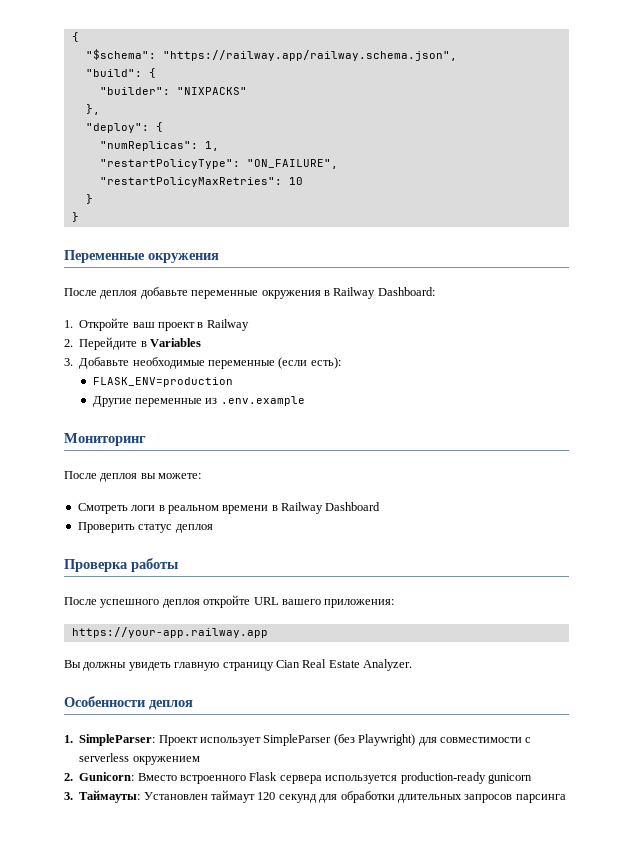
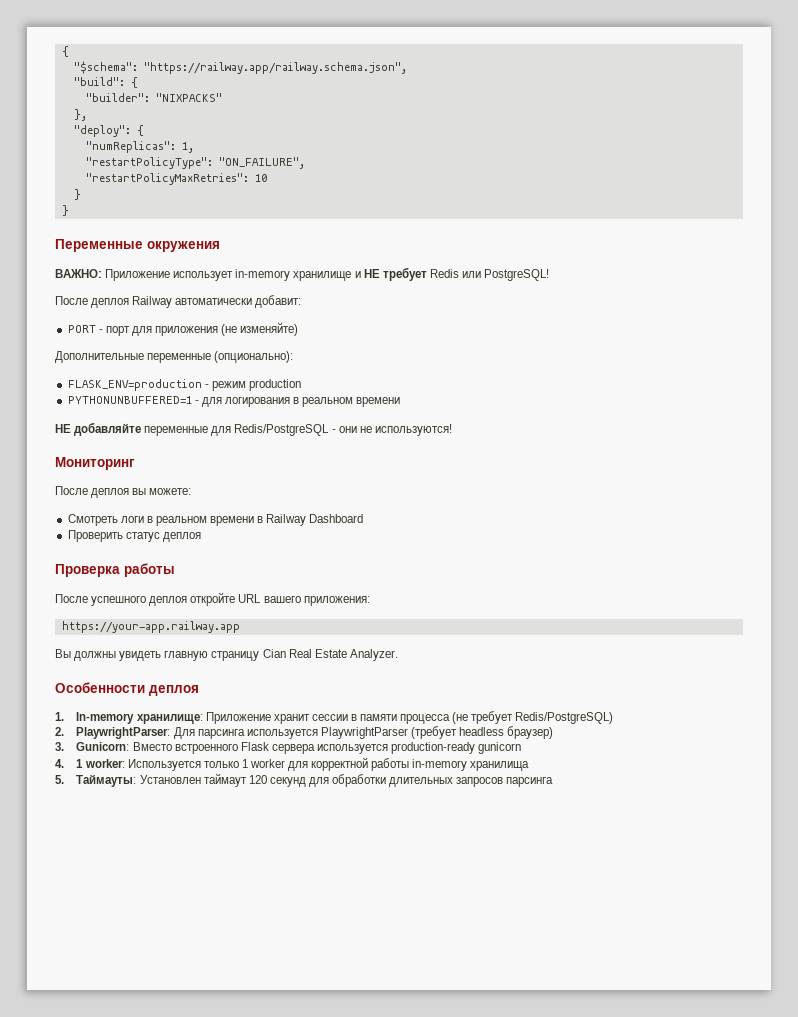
[64,287,435,299] [64,318,249,331] [64,337,201,350] [64,357,341,369] [92,377,233,387] [92,396,305,407] После деплоя добавьте переменные окружения в Railway Dashboard: // 1. Откройте ваш проект в Railway // 2. Перейдите в Variables // 3. Добавьте необходимые переменные (если есть): // FLASK_ENV=production // Другие переменные из .env.example -> [55,267,550,281] [55,295,302,308] [67,322,299,336] [55,351,294,363] [67,379,301,391] [67,396,401,407] [55,422,452,436] ВАЖНО: Приложение использует in-memory хранилище и НЕ требует Redis или PostgreSQL! // После деплоя Railway автоматически добавит: // PORT - порт для приложения (не изменяйте) // Дополнительные переменные (опционально): // FLASK_ENV=production - режим production // PYTHONUNBUFFERED=1 - для логирования в реальном времени // НЕ добавляйте переменные для Redis/PostgreSQL - они не используются!
[79,734,532,746] [79,753,200,765] [64,773,73,781] SimpleParser: Проект использует SimpleParser (без Playwright) для совместимости с serverless окружением // 2. -> [76,711,614,724] [55,726,554,739] [55,742,64,751] In-memory хранилище: Приложение хранит сессии в памяти процесса (не требует Redis/PostgreSQL) // 2. PlaywrightParser: Для парсинга используется PlaywrightParser (требует headless браузер) // 3.
[64,792,73,800] 3. -> [55,757,530,771] [55,775,64,784] 4. 1 worker: Используется только 1 worker для корректной работы in-memory хранилища // 5.

